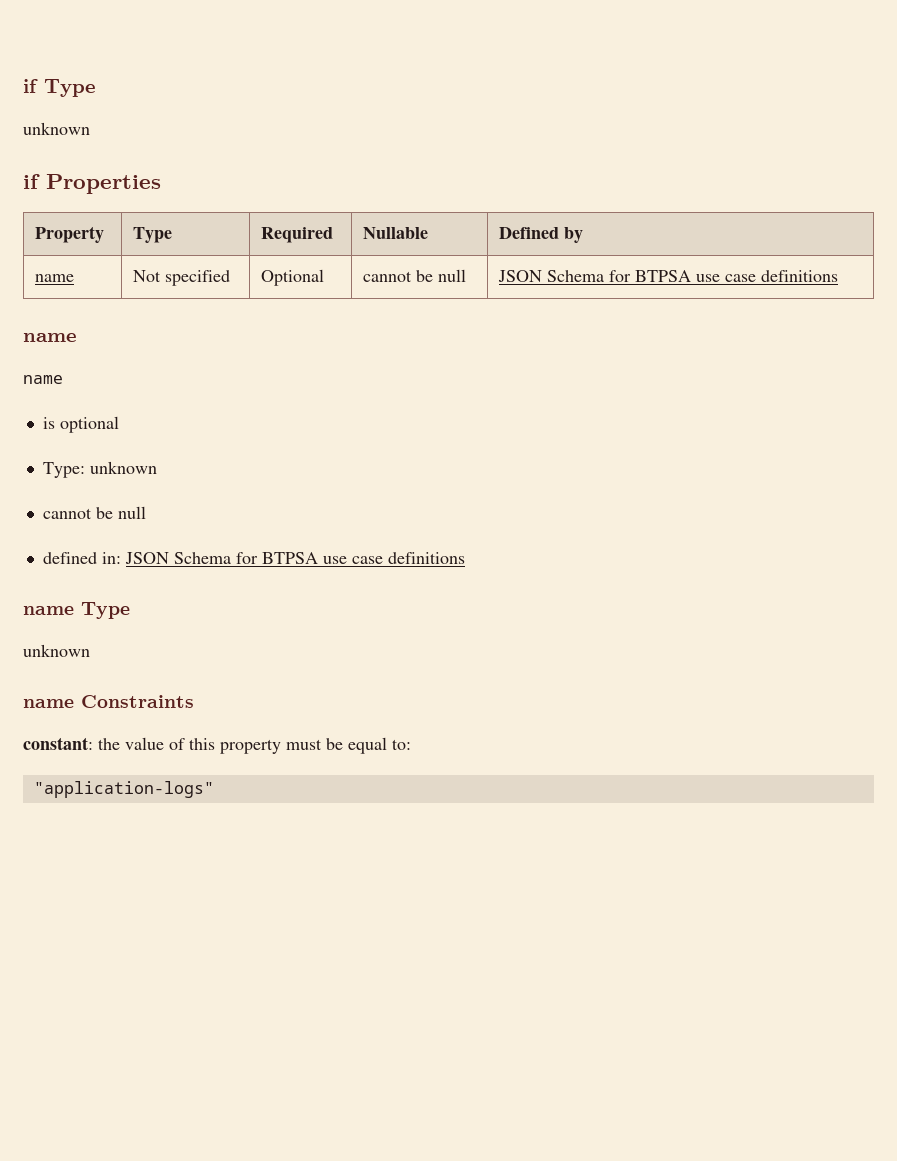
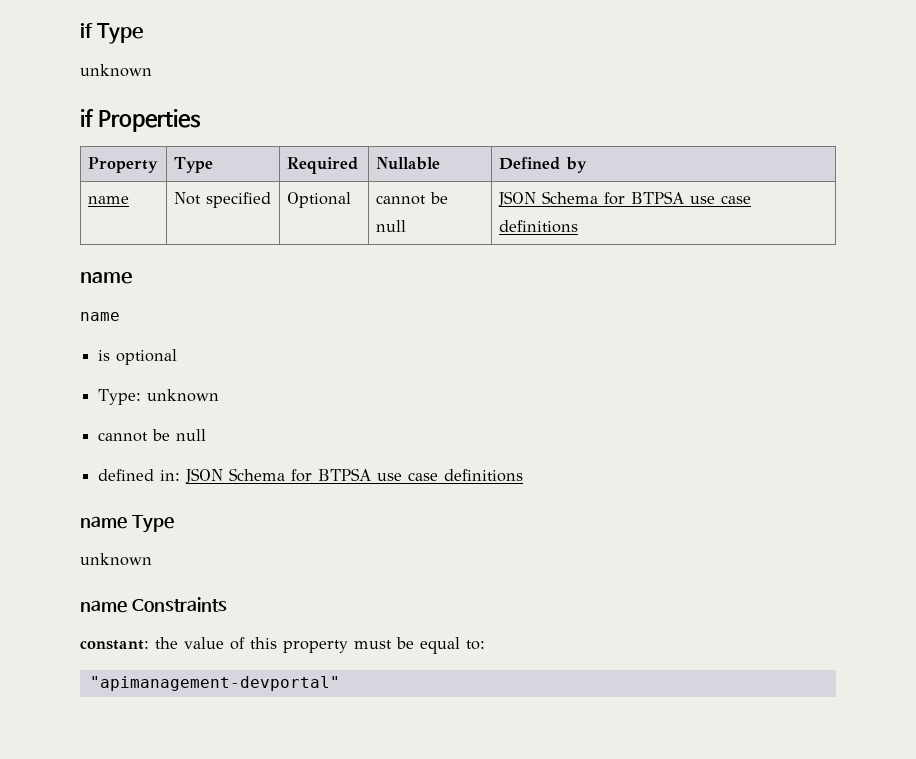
[33,781,214,798] "application-logs" -> [89,676,340,691] "apimanagement-devportal"

